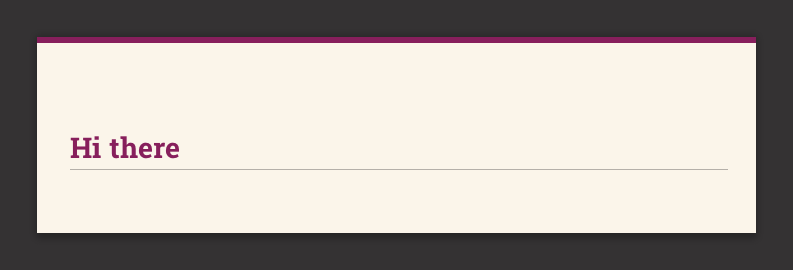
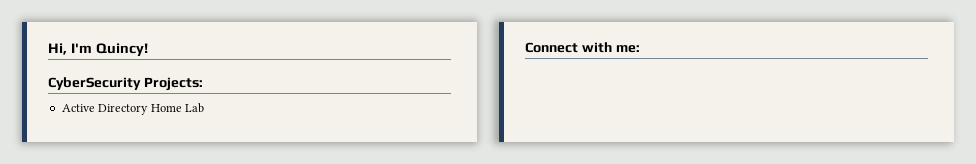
[70,136,180,159] Hi there -> [48,43,148,57] [48,77,203,91] [61,103,204,115] [525,42,640,53] Hi, I'm Quincy! // CyberSecurity Projects: // Active Directory Home Lab // Connect with me:

